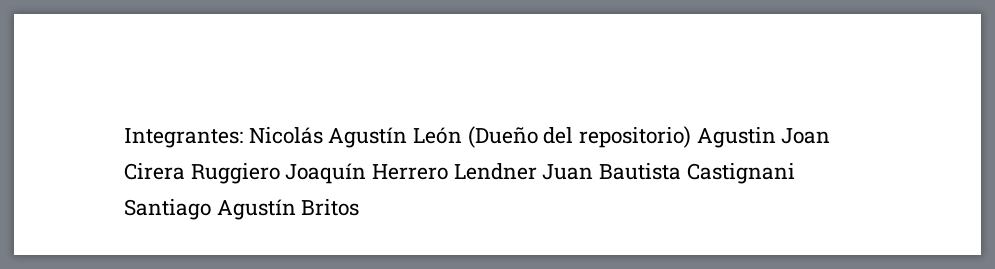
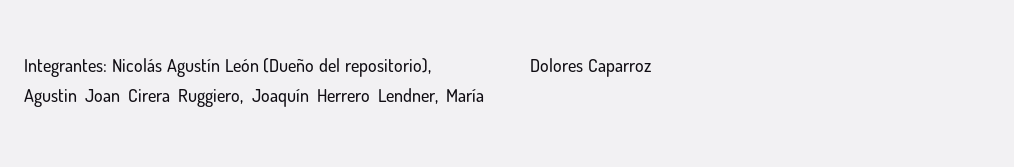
[579,126,692,148] repositorio) -> [345,58,432,77] repositorio),
[190,163,280,184] Ruggiero -> [178,89,244,107] Ruggiero,
[453,163,795,184] [124,199,360,220] Lendner Juan Bautista Castignani Santiago Agustín Britos -> [377,88,485,104] [530,58,651,77] Lendner, María Dolores Caparroz

